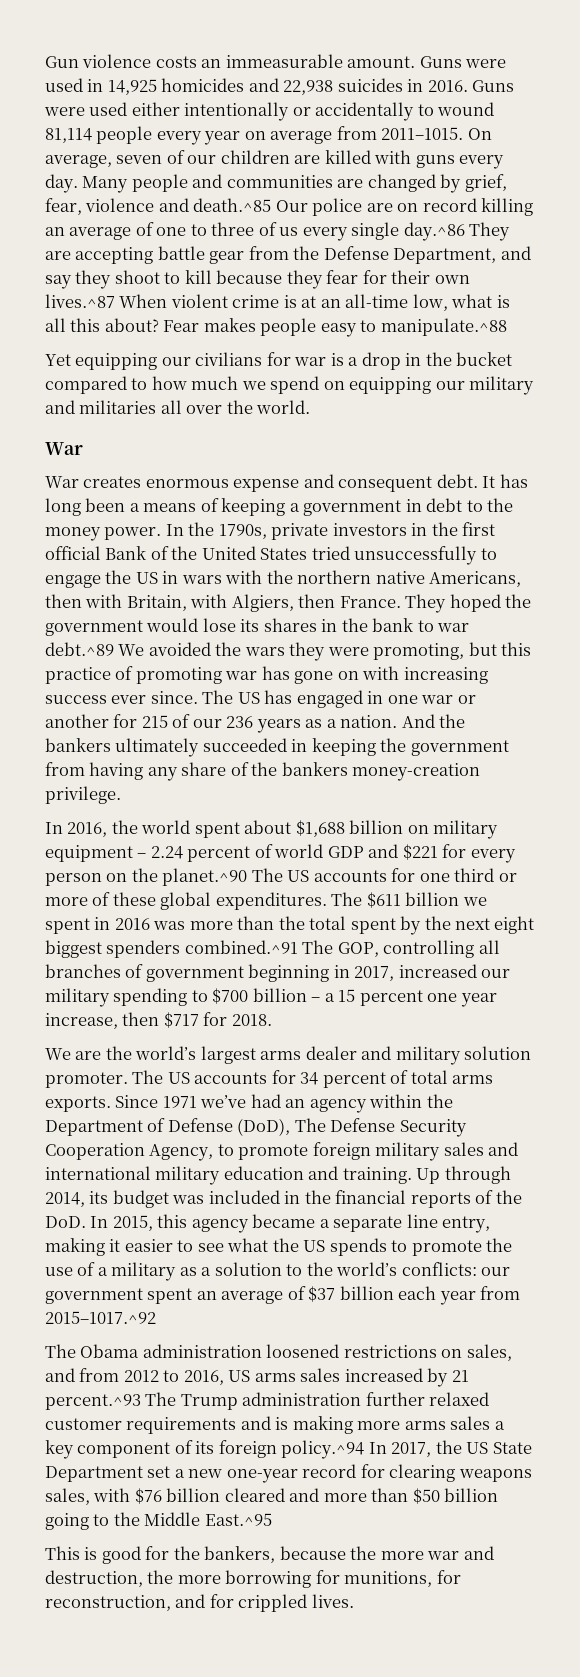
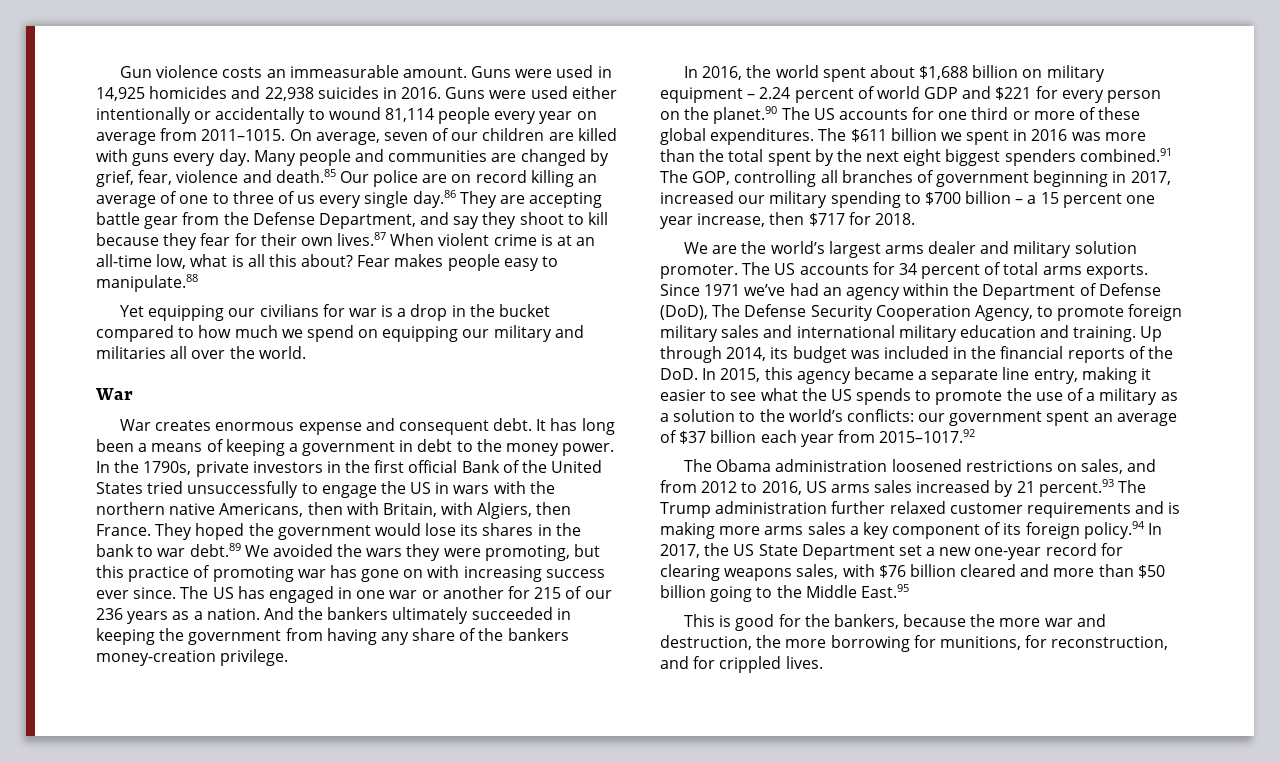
[193,198,272,212] death.^85 -> [275,169,336,183] death.85
[403,222,465,241] day.^86 -> [412,190,456,208] day.86
[45,294,115,308] lives.^87 -> [337,232,387,246] lives.87
[380,318,507,336] manipulate.^88 -> [96,274,198,292] manipulate.88
[45,642,114,656] debt.^89 -> [189,543,241,557] debt.89
[162,868,248,886] planet.^90 -> [713,106,778,124] planet.90
[184,940,298,954] combined.^91 -> [1079,148,1172,162] combined.91
[45,1311,156,1324] 2015–1017.^92 -> [879,429,976,443] 2015–1017.92
[45,1394,141,1410] percent.^93 -> [1038,479,1114,497] percent.93
[281,1440,365,1459] policy.^94 -> [1083,521,1145,539] policy.94
[204,1513,272,1526] East.^95 -> [860,584,909,598] East.95

